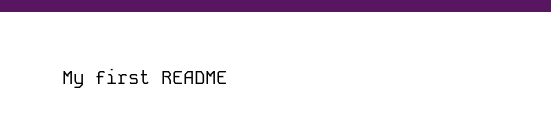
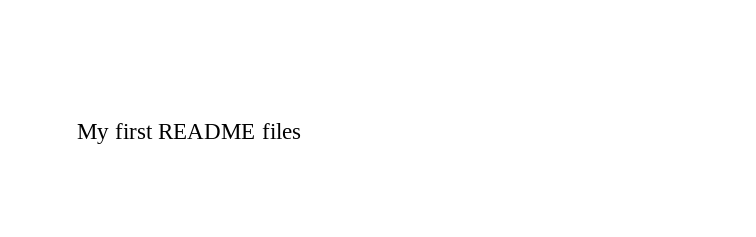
(227, 77) none -> [261,123,301,139] files

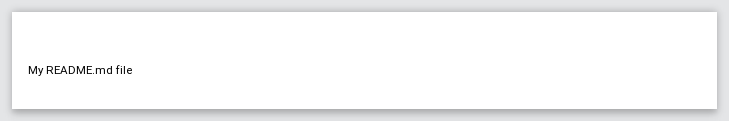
[115,123,301,139] first README files -> [46,65,134,74] README.md file

